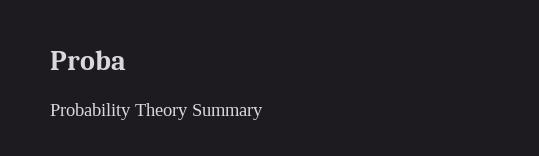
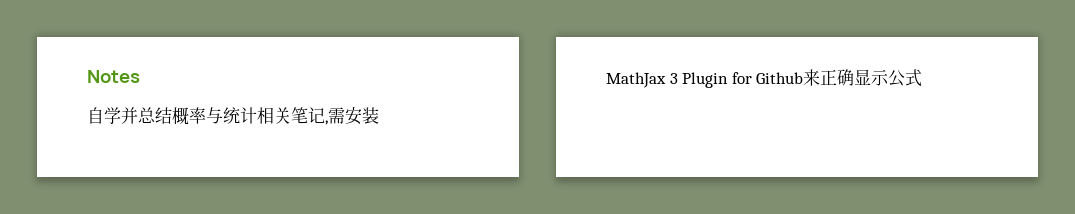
[50,50,126,70] [50,103,263,120] Proba // Probability Theory Summary -> [87,70,140,83] [87,107,379,125] [606,69,923,88] Notes // 自学并总结概率与统计相关笔记,需安装MathJax 3 Plugin for Github来正确显示公式

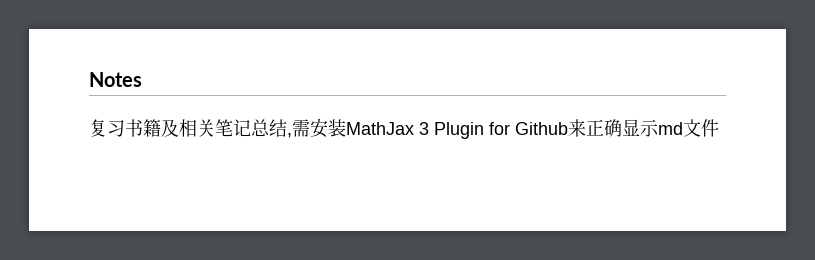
[87,107,257,125] 自学并总结概率与统计 -> [89,119,179,137] 复习书籍及
(325, 115) none -> [251,119,287,137] 总结
[888,69,923,87] 公式 -> [658,119,719,137] md文件

